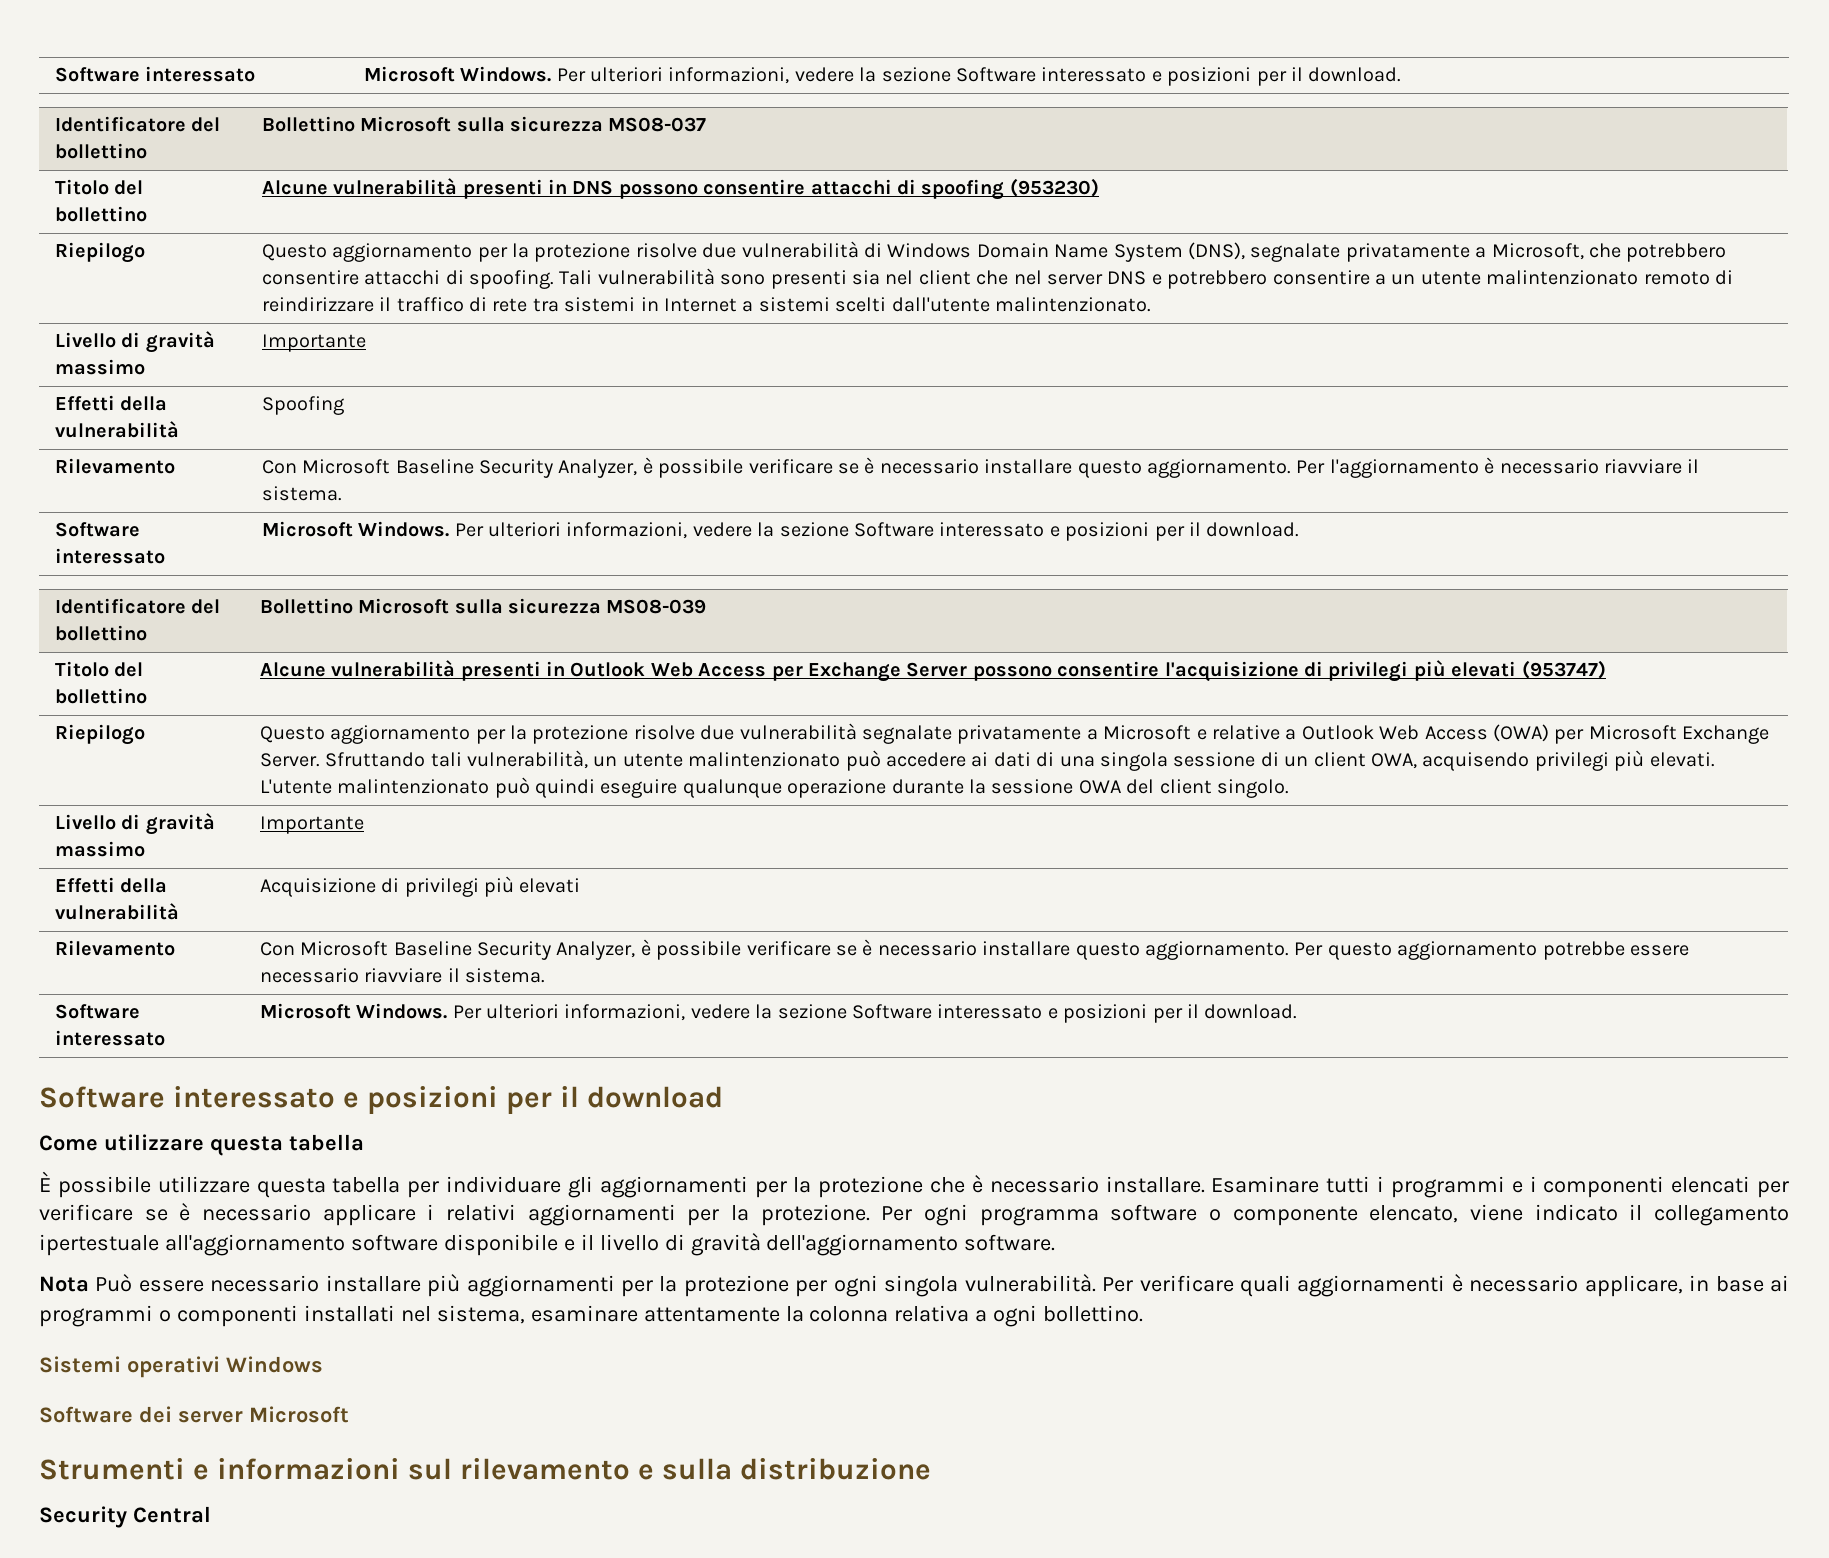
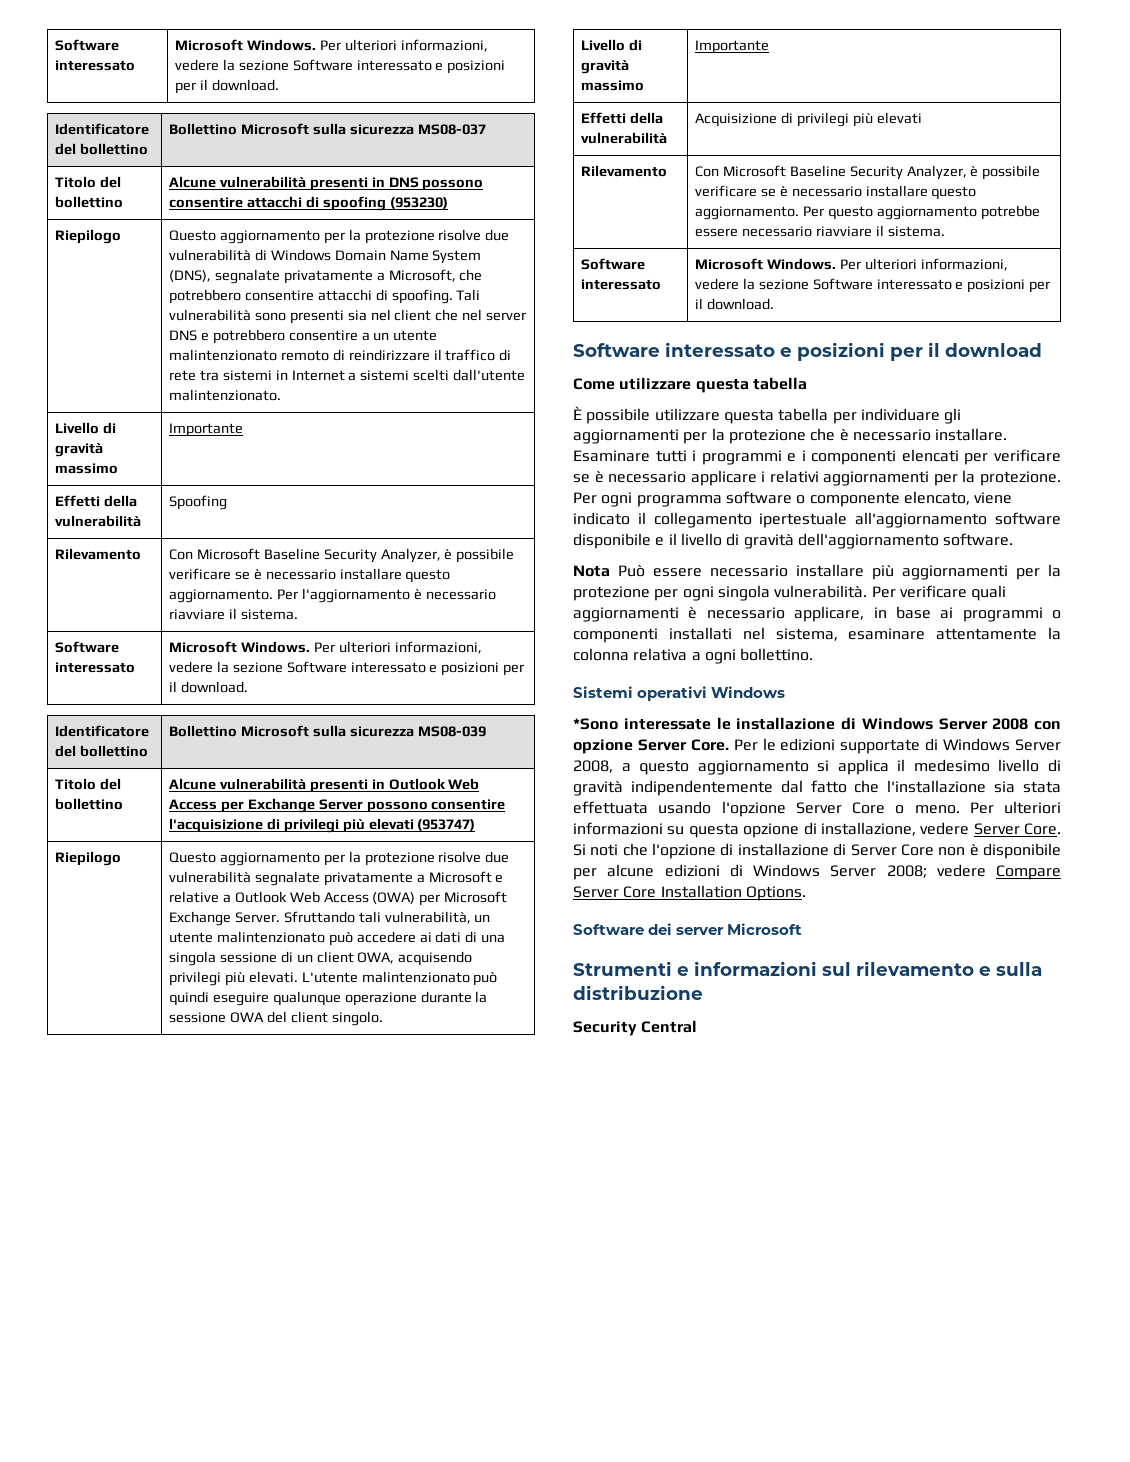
(323, 1364) none -> [573,717,1061,730] [573,738,1061,754] [573,759,1061,775] [573,780,1061,796] [573,801,1061,817] [573,822,1061,838] [573,843,1061,859] [573,864,1061,880] [573,885,806,901] // *Sono interessate le installazione di Windows Server 2008 con opzione Server Core. Per le edizioni supportate di Windows Server 2008, a questo aggiornamento si applica il medesimo livello di gravità indipendentemente dal fatto che l'installazione sia stata effettuata usando l'opzione Server Core o meno. Per ulteriori informazioni su questa opzione di installazione, vedere Server Core. Si noti che l'opzione di installazione di Server Core non è disponibile per alcune edizioni di Windows Server 2008; vedere Compare Server Core Installation Options.

